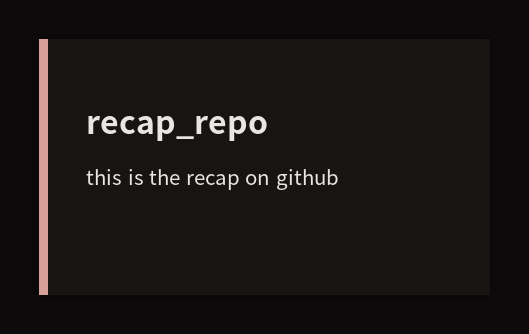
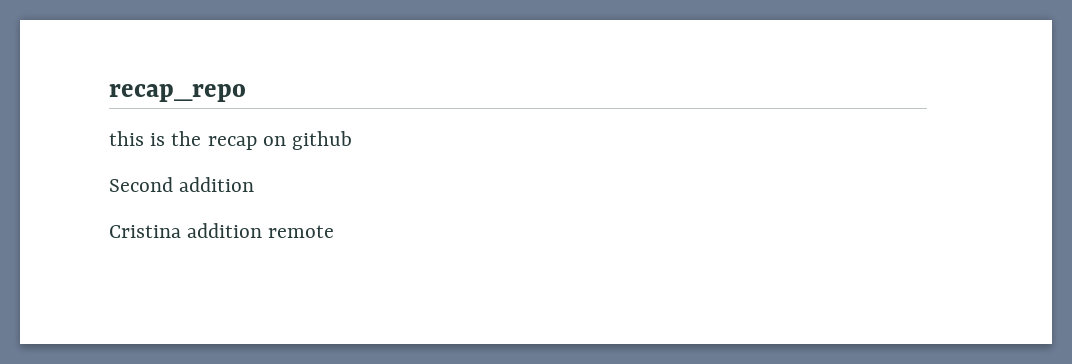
(339, 179) none -> [109,177,255,192] [109,223,335,238] // Second addition // Cristina addition remote

